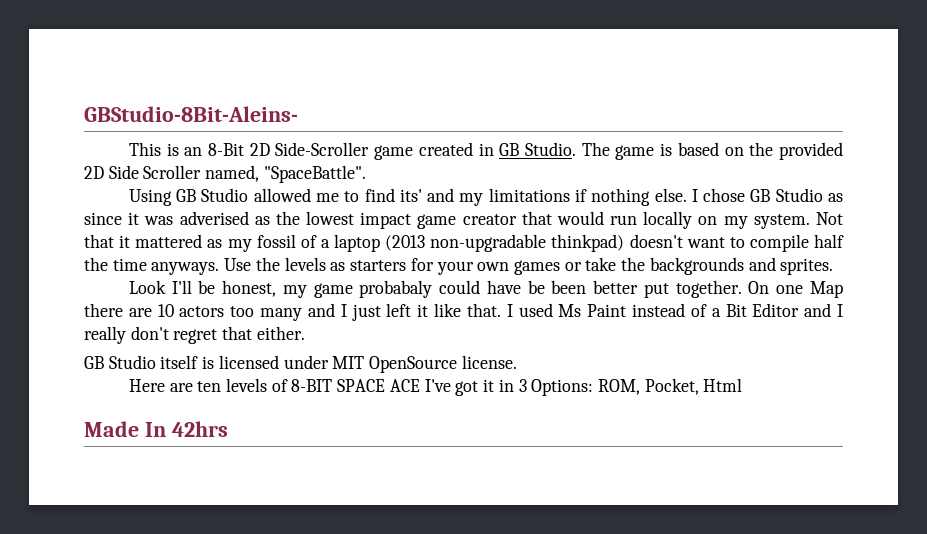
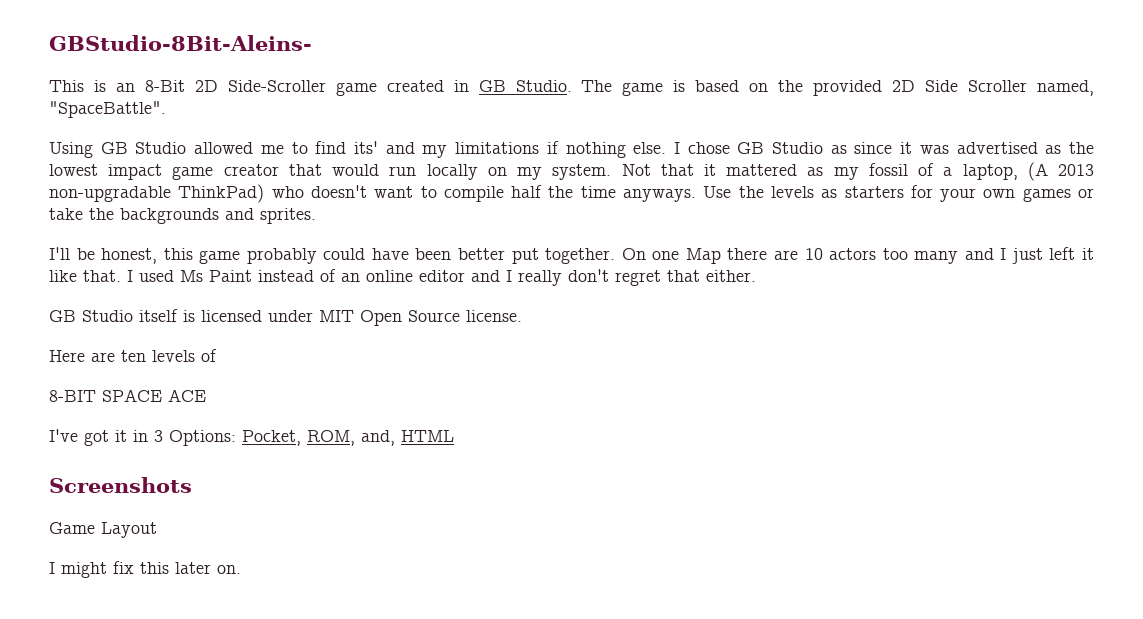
[179,211,249,225] adverised -> [956,142,1038,154] advertised
[334,234,625,252] laptop (2013 non-upgradable thinkpad) -> [962,162,1095,181] [49,184,304,203] laptop, (A 2013 non-upgradable ThinkPad) who
[128,280,166,294] Look -> (316, 216) none
[282,280,433,298] my game probabaly -> [163,248,317,264] this game probably
[527,280,545,294] be -> (409, 254) none
[711,303,800,317] a Bit Editor -> [341,270,465,282] an online editor
[369,356,458,373] OpenSource -> [360,310,460,326] Open Source
(288, 385) none -> (217, 355) //
(420, 385) none -> (206, 395) //
[598,378,743,395] [84,421,228,437] ROM, Pocket, Html // Made In 42hrs -> [242,430,454,446] [49,477,192,493] [49,522,157,538] [49,561,241,578] Pocket, ROM, and, HTML // Screenshots // Game Layout // I might fix this later on.

